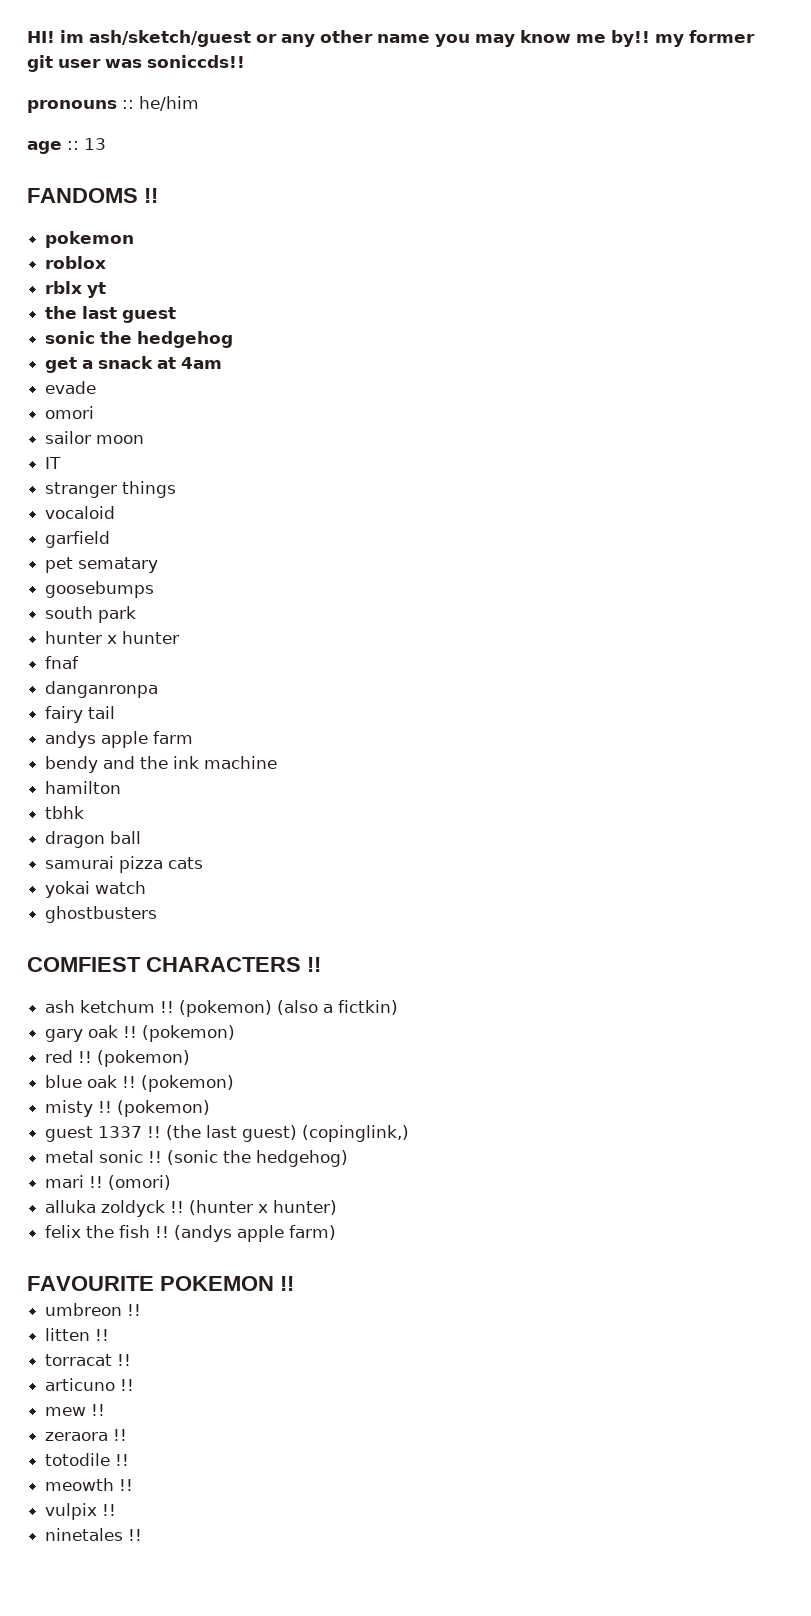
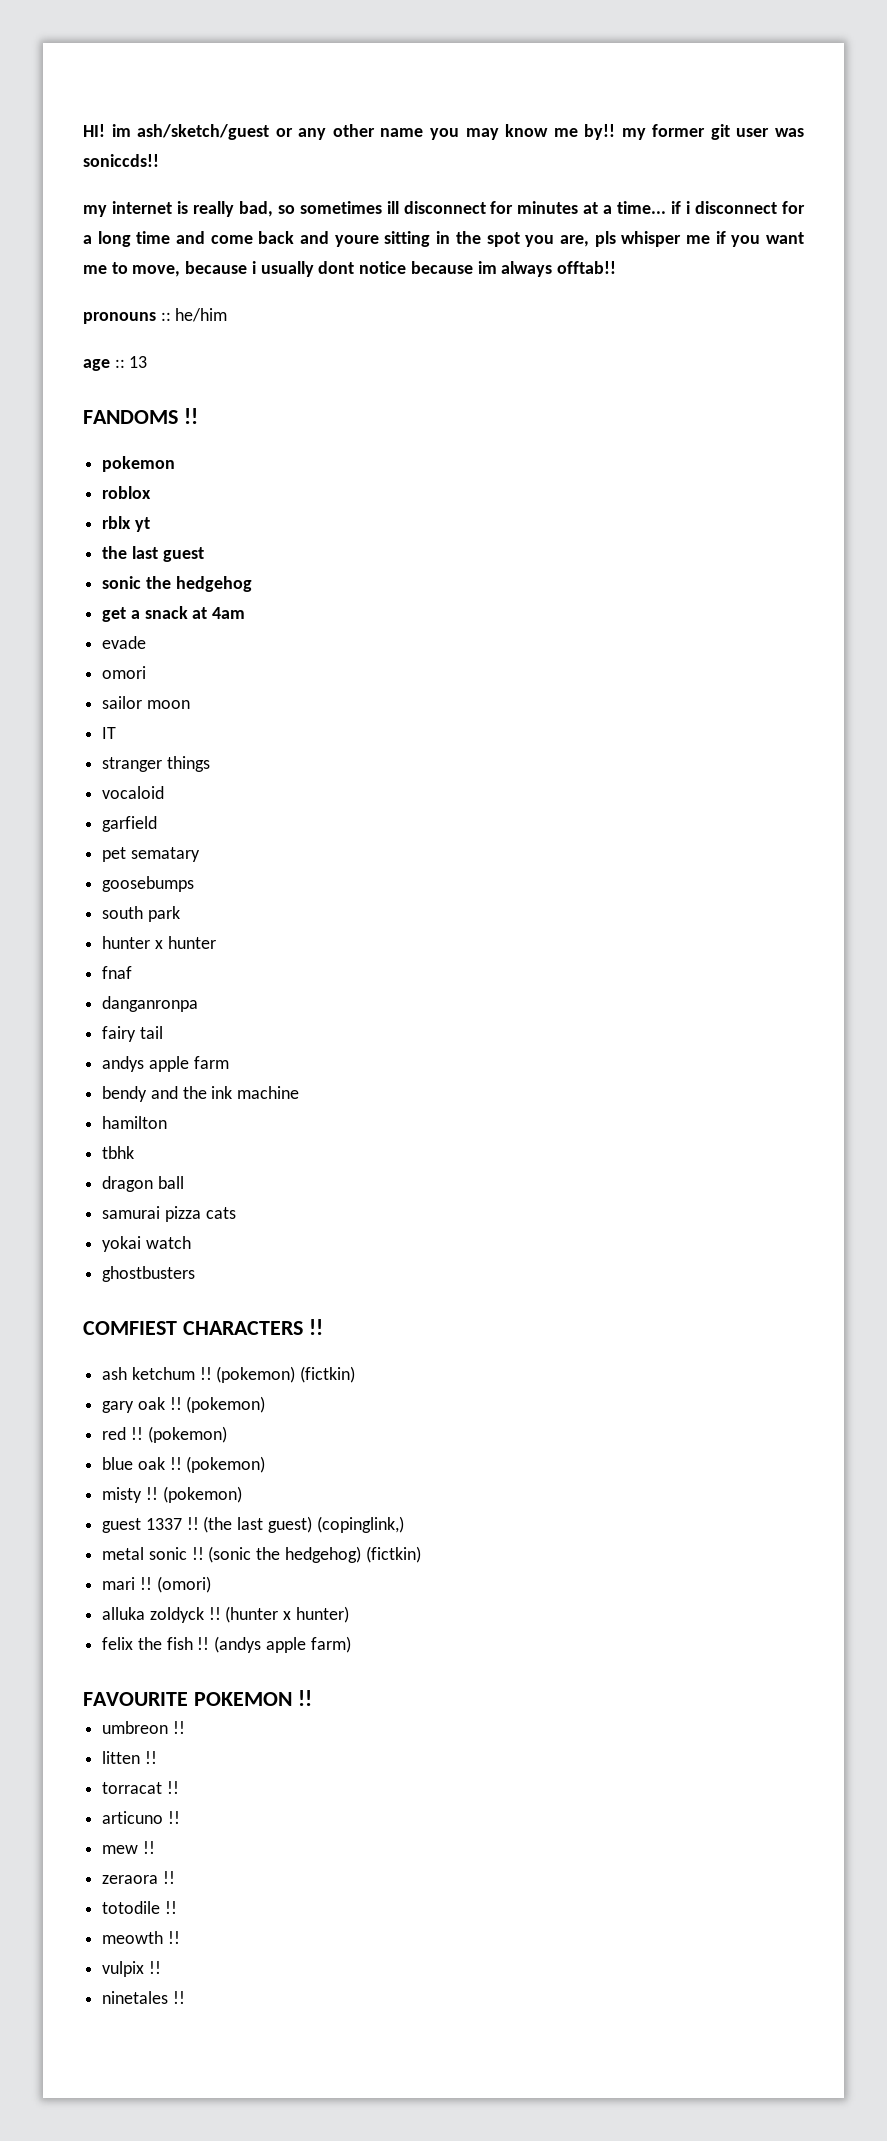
(245, 61) none -> [83,201,806,217] [83,231,805,247] [83,261,616,277] // my internet is really bad, so sometimes ill disconnect for minutes at a time... if i disconnect for a long time and come back and youre sitting in the spot you are, pls whisper me if you want me to move, because i usually dont notice because im always offtab!!
[277,1000,399,1015] (also a fictkin) -> [300,1366,356,1383] (fictkin)
(349, 1158) none -> [365,1546,421,1563] (fictkin)

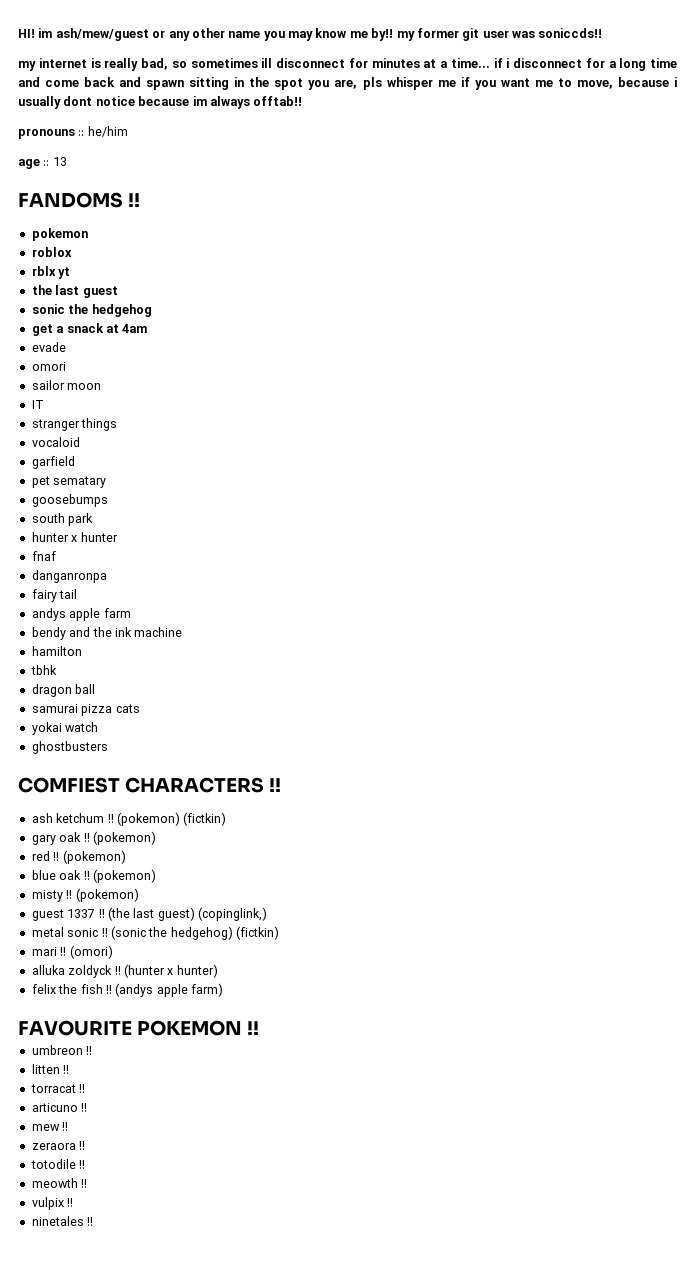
[137,124,270,140] ash/sketch/guest -> [55,28,149,41] ash/mew/guest
[334,235,379,247] youre -> [146,80,185,90] spawn

